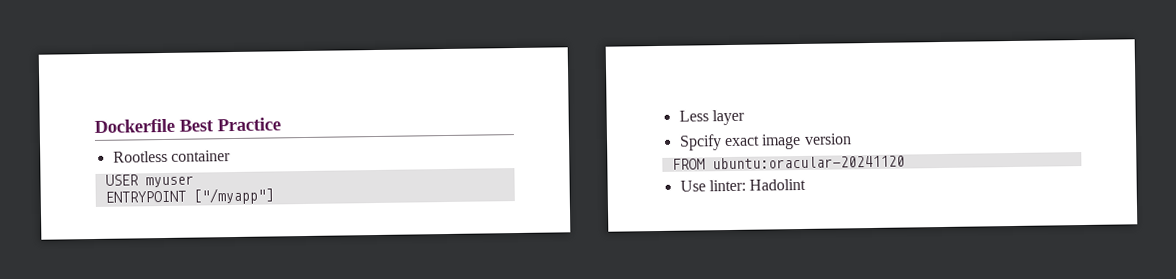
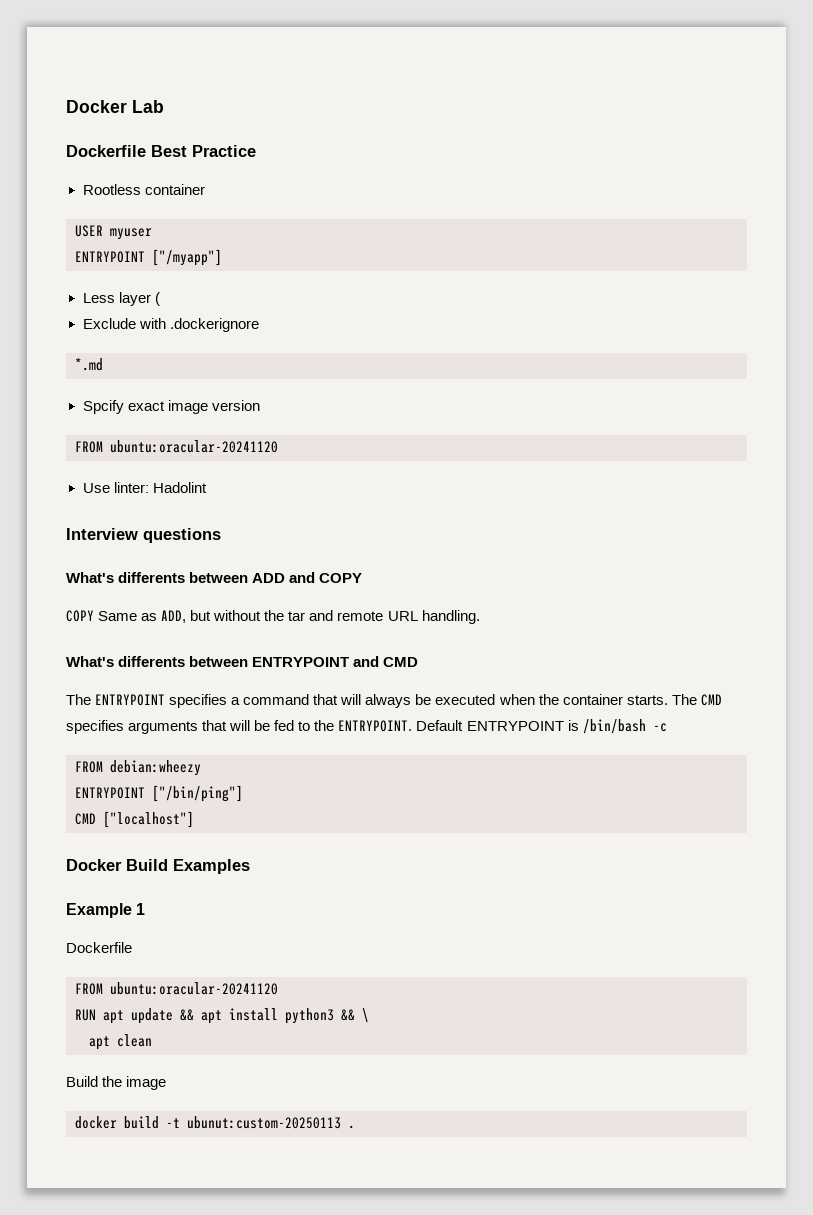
(94, 125) none -> [66,100,164,113] Docker Lab //
(745, 117) none -> [154,292,160,306] [82,318,259,332] [75,358,103,371] ( // Exclude with .dockerignore // *.md
(807, 184) none -> [66,528,221,543] [66,572,363,583] [66,610,480,624] [66,656,419,667] [66,694,722,708] [66,719,667,734] [75,760,201,776] [75,785,243,802] [75,811,194,828] [66,859,250,874] [66,903,146,918] [66,942,132,953] [75,982,278,995] [75,1008,369,1024] [89,1034,152,1050] [66,1076,167,1090] [75,1116,355,1129] // Interview questions // What's differents between ADD and COPY // COPY Same as ADD, but without the tar and remote URL handling. // What's differents between ENTRYPOINT and CMD // The ENTRYPOINT specifies a command that will always be executed when the container starts. The CMD specifies arguments that will be fed to the ENTRYPOINT. Default ENTRYPOINT is /bin/bash -c // FROM debian:wheezy // ENTRYPOINT ["/bin/ping"] // CMD ["localhost"] // Docker Build Examples // Example 1 // Dockerfile // FROM ubuntu:oracular-20241120 // RUN apt update && apt install python3 && \ // apt clean // Build the image // docker build -t ubunut:custom-20250113 .

